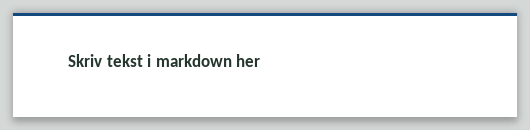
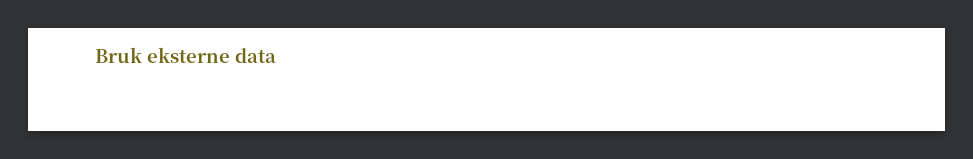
[68,54,261,67] Skriv tekst i markdown her -> [95,47,276,63] Bruk eksterne data

